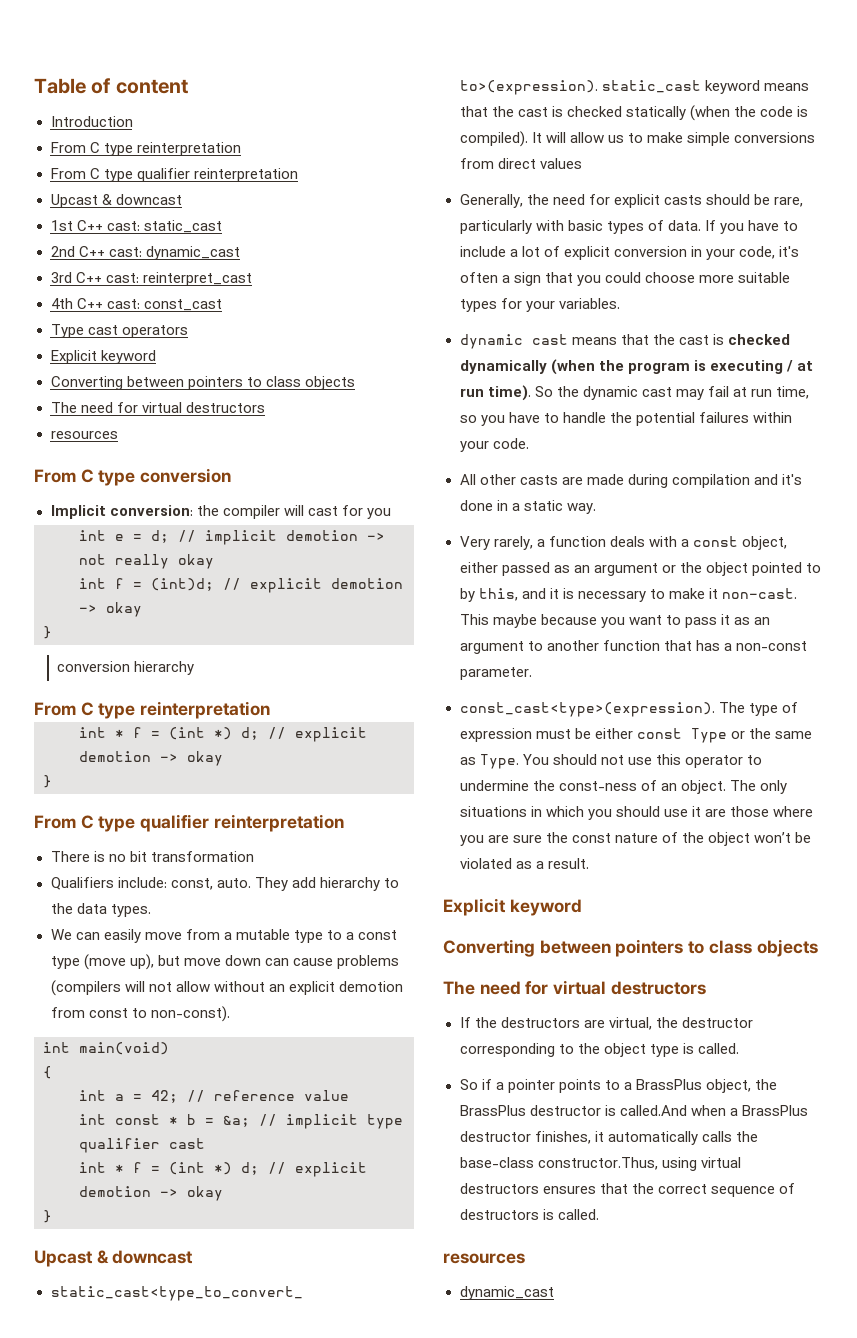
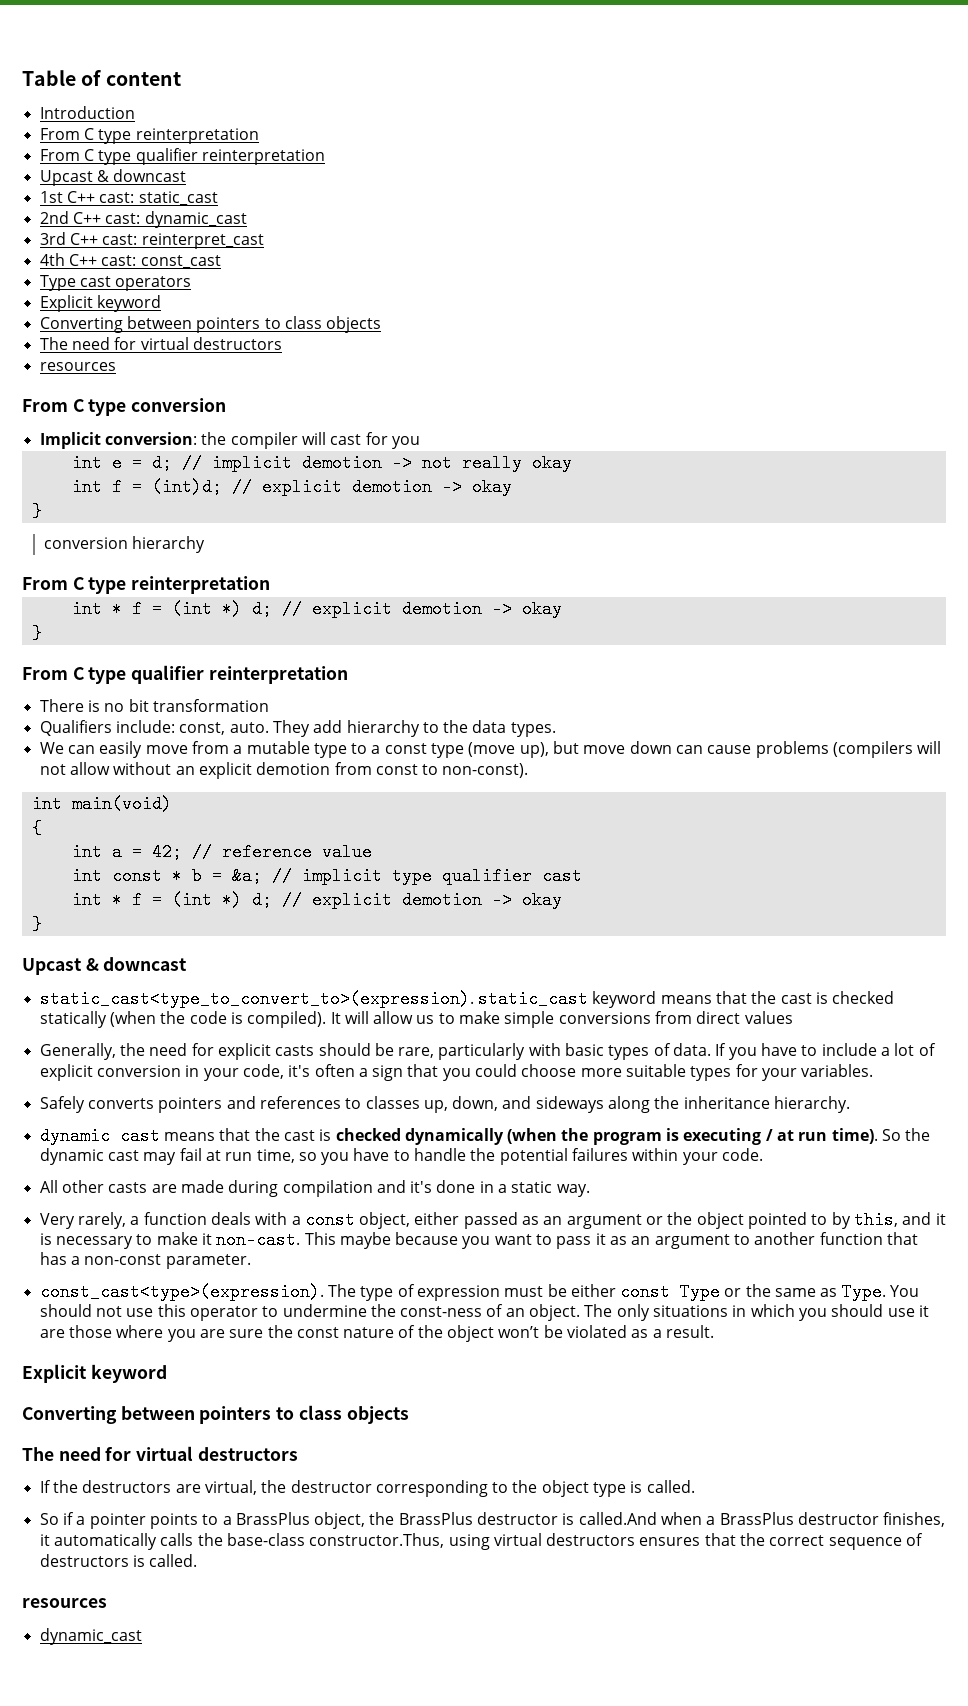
(620, 303) none -> [39,1096,851,1113] // Safely converts pointers and references to classes up, down, and sideways along the inheritance hierarchy.

